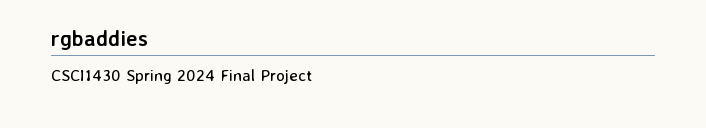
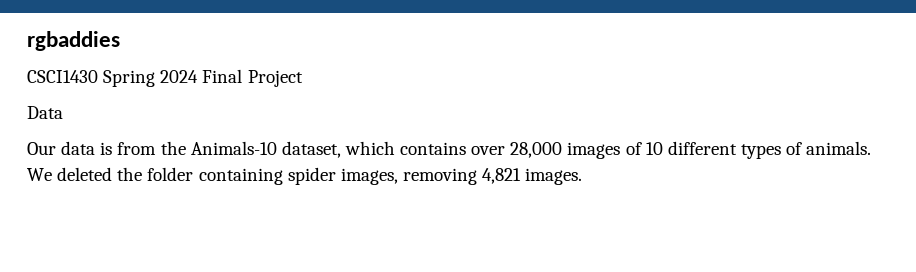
(312, 76) none -> [27,106,63,119] [27,141,872,159] [27,167,583,185] // Data // Our data is from the Animals-10 dataset, which contains over 28,000 images of 10 different types of animals. We deleted the folder containing spider images, removing 4,821 images.

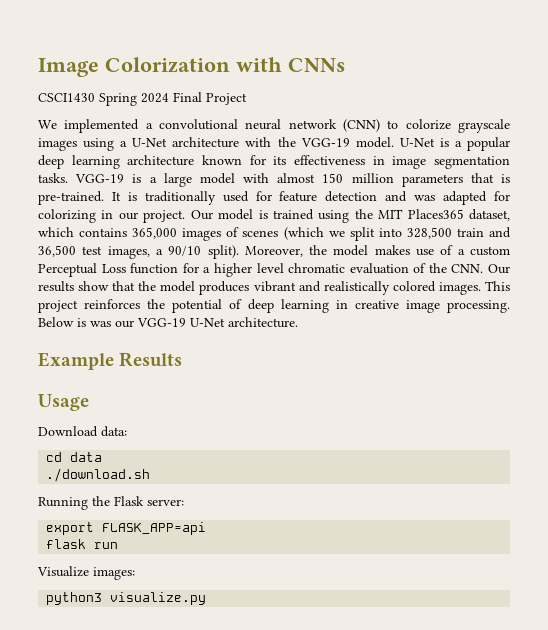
[27,31,120,51] rgbaddies -> [38,57,345,77] Image Colorization with CNNs
[27,106,63,119] [27,141,872,159] [27,167,583,185] Data // Our data is from the Animals-10 dataset, which contains over 28,000 images of 10 different types of animals. We deleted the folder containing spider images, removing 4,821 images. -> [38,119,510,133] [38,137,510,151] [38,155,510,169] [38,173,511,187] [38,191,511,205] [38,209,511,223] [38,227,511,241] [38,245,511,259] [38,263,510,277] [38,281,510,295] [38,299,511,313] [38,317,298,328] [38,352,183,370] [38,394,89,411] [38,426,127,437] [46,452,103,462] [46,468,151,482] [38,496,184,510] [46,522,207,535] [46,539,119,549] [37,566,135,580] [46,592,207,605] We implemented a convolutional neural network (CNN) to colorize grayscale images using a U-Net architecture with the VGG-19 model. U-Net is a popular deep learning architecture known for its effectiveness in image segmentation tasks. VGG-19 is a large model with almost 150 million parameters that is pre-trained. It is traditionally used for feature detection and was adapted for colorizing in our project. Our model is trained using the MIT Places365 dataset, which contains 365,000 images of scenes (which we split into 328,500 train and 36,500 test images, a 90/10 split). Moreover, the model makes use of a custom Perceptual Loss function for a higher level chromatic evaluation of the CNN. Our results show that the model produces vibrant and realistically colored images. This project reinforces the potential of deep learning in creative image processing. Below is was our VGG-19 U-Net architecture. // Example Results // Usage // Download data: // cd data // ./download.sh // Running the Flask server: // export FLASK_APP=api // flask run // Visualize images: // python3 visualize.py

